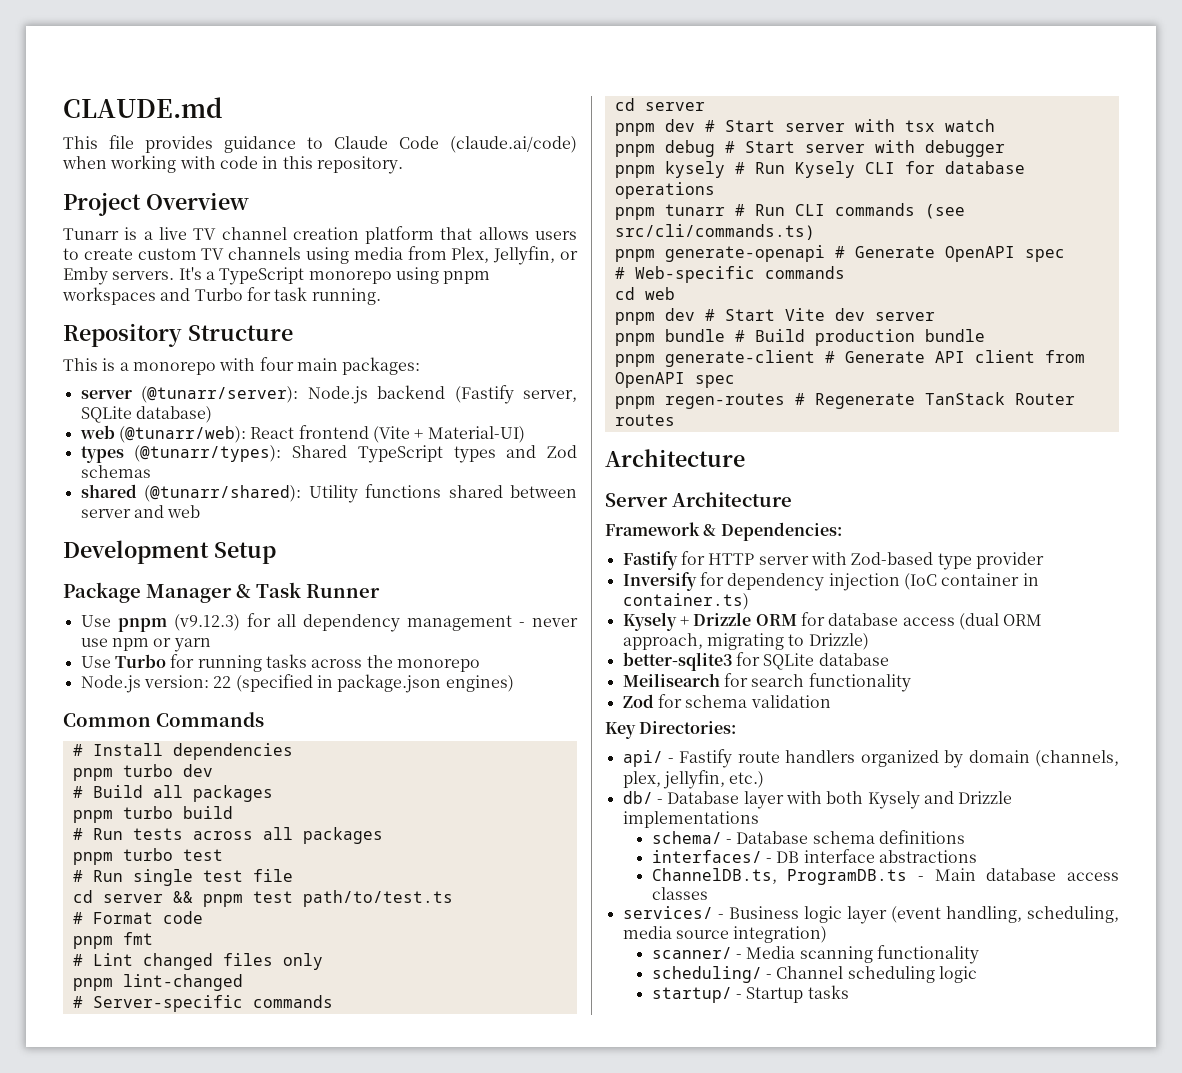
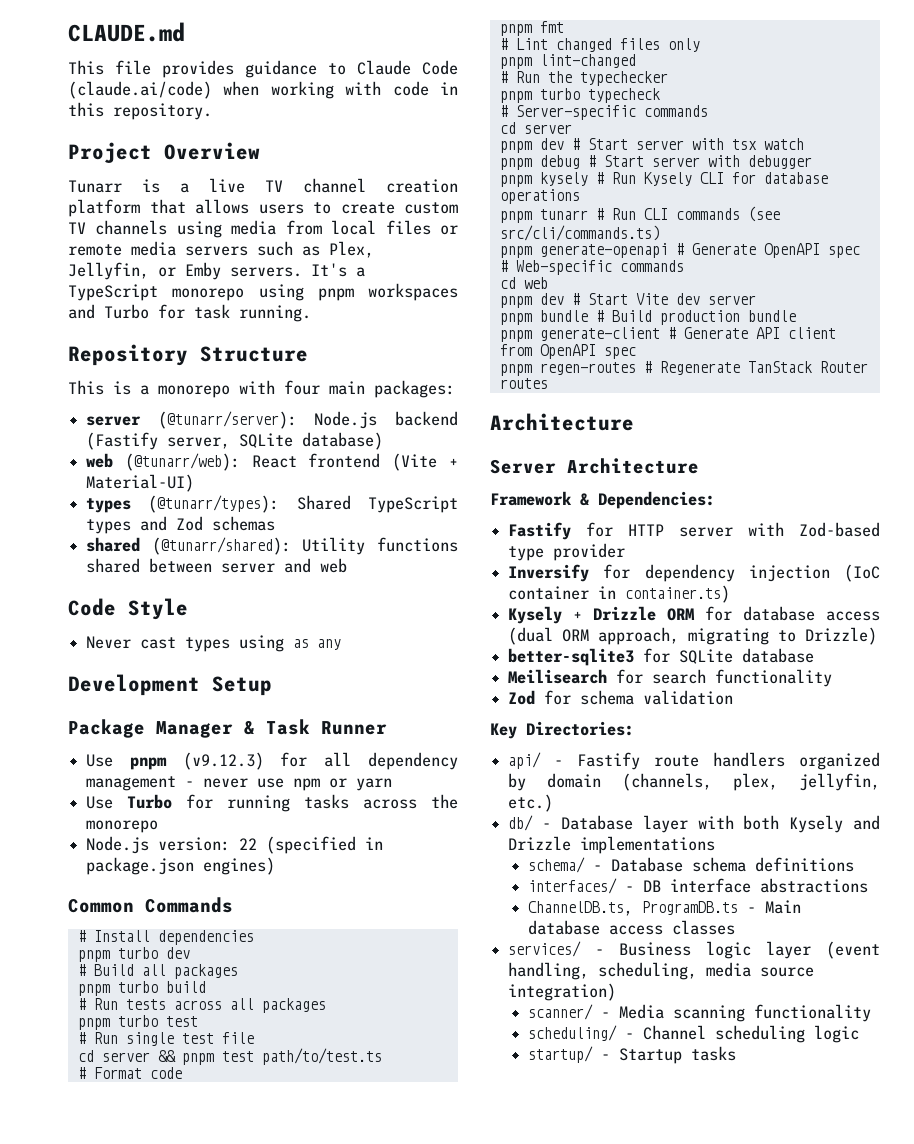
(447, 253) none -> [331,220,458,235] [68,241,320,256] local files or remote media servers such as
(201, 511) none -> [68,598,188,620] [86,635,342,652] // Code Style // Never cast types using as any
(243, 982) none -> [499,71,668,86] [499,88,660,103] // # Run the typechecker // pnpm turbo typecheck

